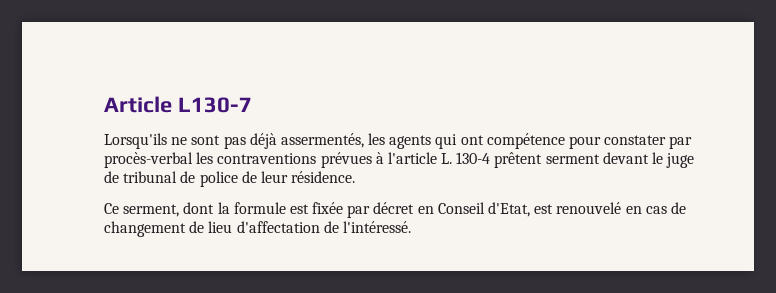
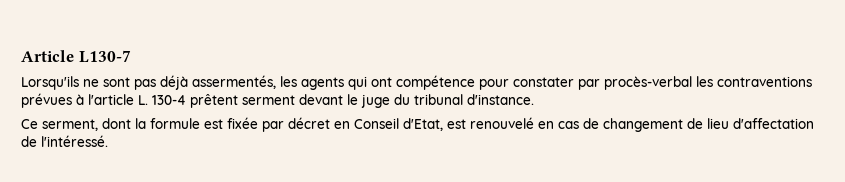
[104,171,356,187] de tribunal de police de leur résidence. -> [394,94,534,105] du tribunal d'instance.

